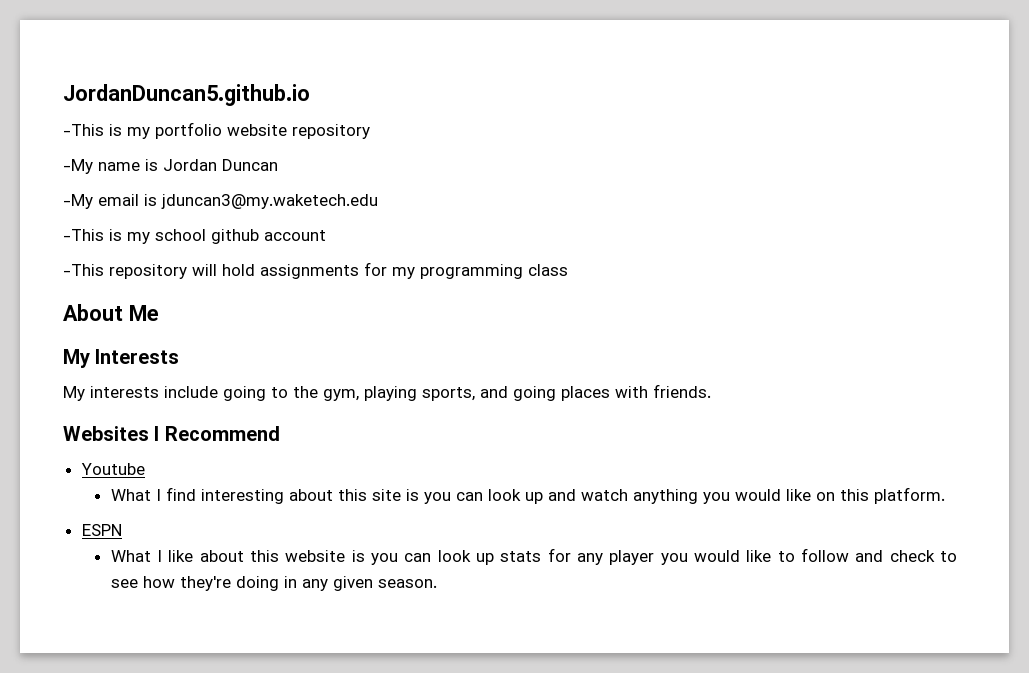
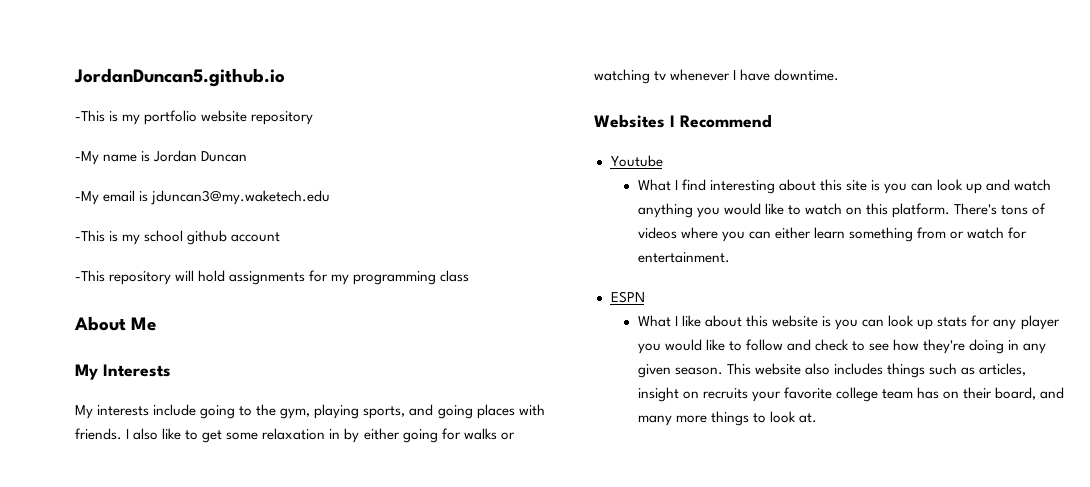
(711, 391) none -> [126,428,515,443] [594,69,840,84] I also like to get some relaxation in by either going for walks or watching tv whenever I have downtime.
(811, 495) none -> [788,203,843,215] to watch
(945, 495) none -> [954,203,1047,215] [637,227,1028,242] [637,252,730,263] There's tons of videos where you can either learn something from or watch for entertainment.
(437, 583) none -> [726,363,1027,378] [637,387,1065,402] [637,411,818,426] This website also includes things such as articles, insight on recruits your favorite college team has on their board, and many more things to look at.

